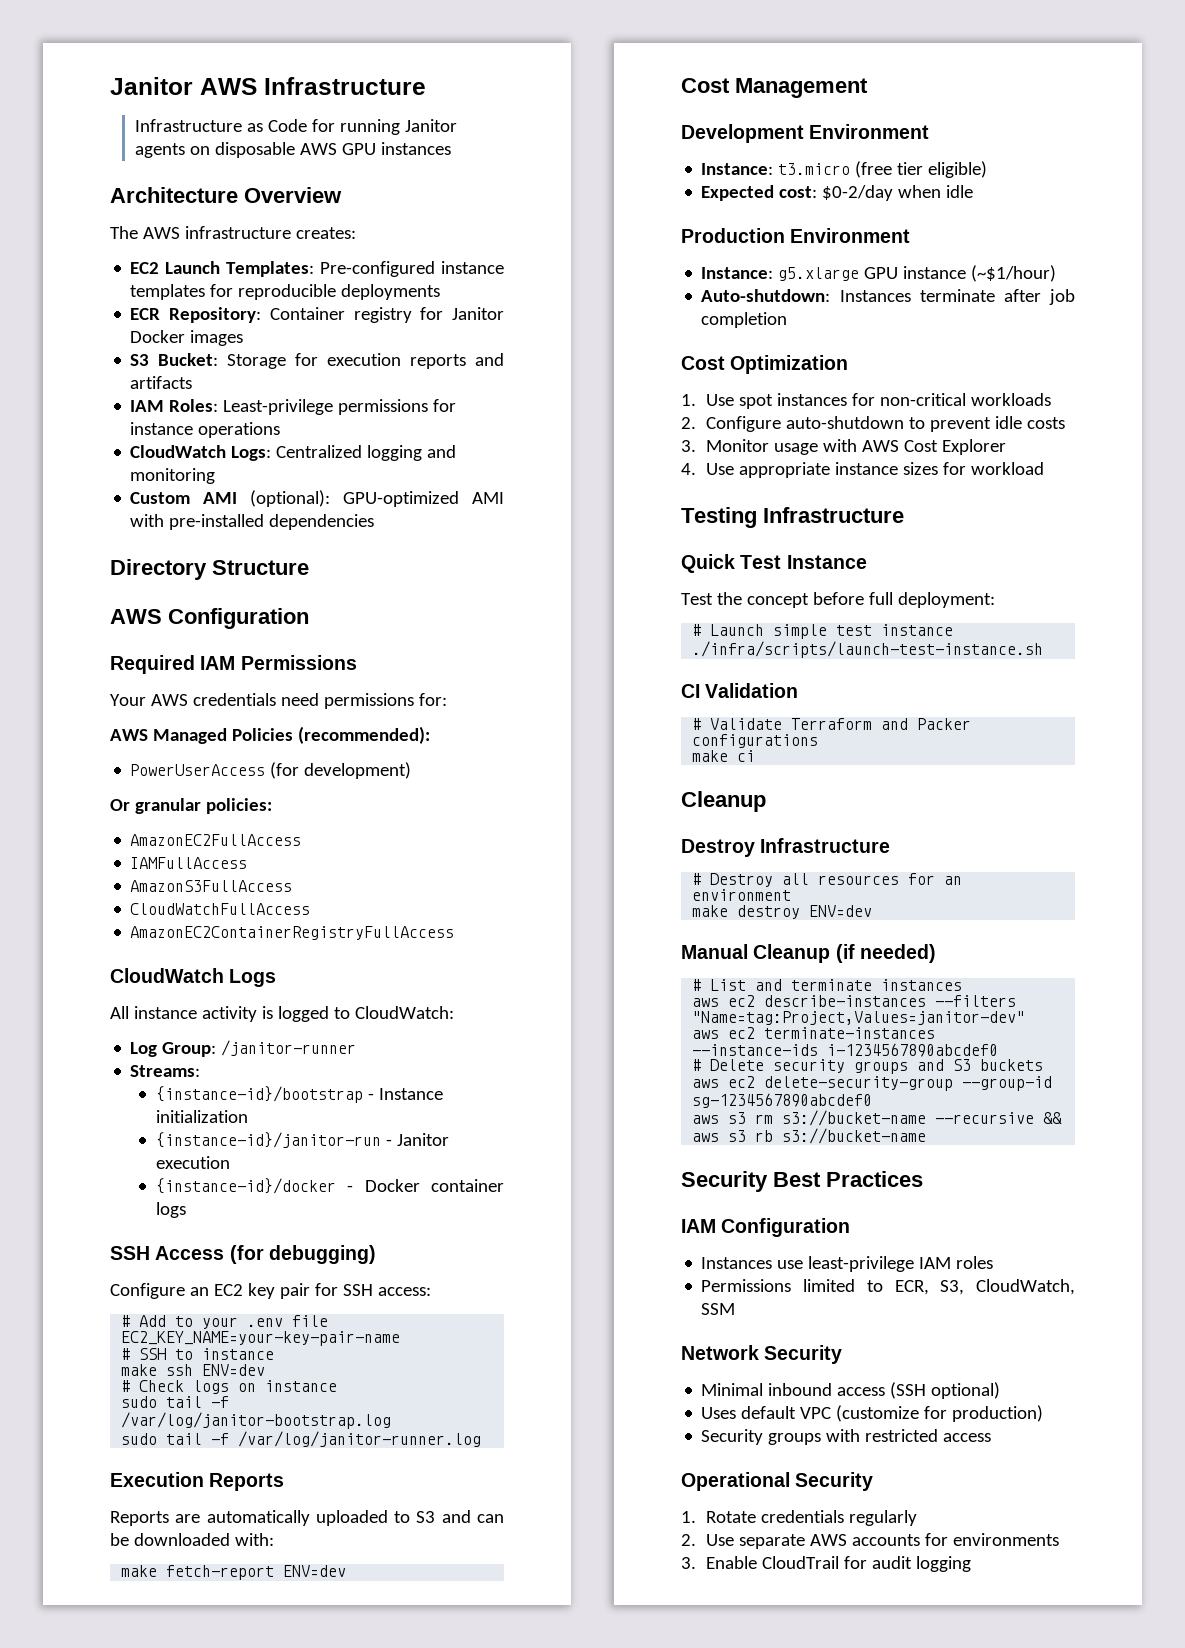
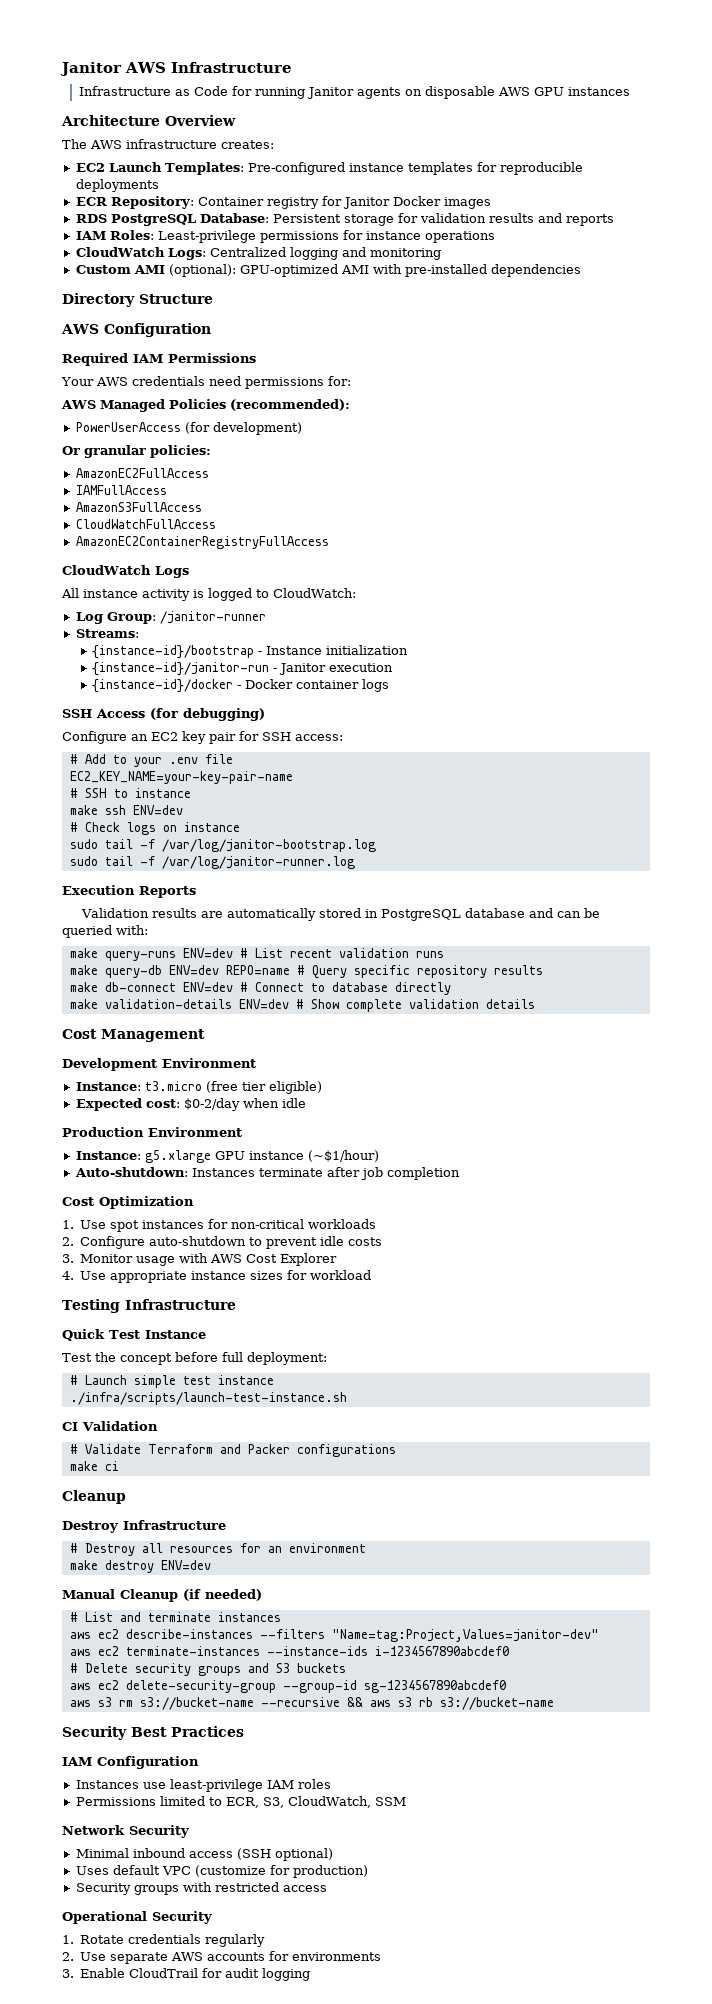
[130,353,402,369] S3 Bucket: Storage for execution -> [75,213,562,226] RDS PostgreSQL Database: Persistent storage for validation results and
[475,353,504,366] [130,376,193,389] and artifacts -> (614, 220) none
[110,1510,436,1526] Reports are automatically uploaded to S3 -> [80,908,525,921] Validation results are automatically stored in PostgreSQL database
[133,1533,230,1546] downloaded -> [62,925,112,938] queried
[166,1565,347,1580] fetch-report ENV=dev -> [104,948,444,961] [69,965,543,979] [69,982,451,995] [69,999,535,1012] query-runs ENV=dev # List recent validation runs // make query-db ENV=dev REPO=name # Query specific repository results // make db-connect ENV=dev # Connect to database directly // make validation-details ENV=dev # Show complete validation details

